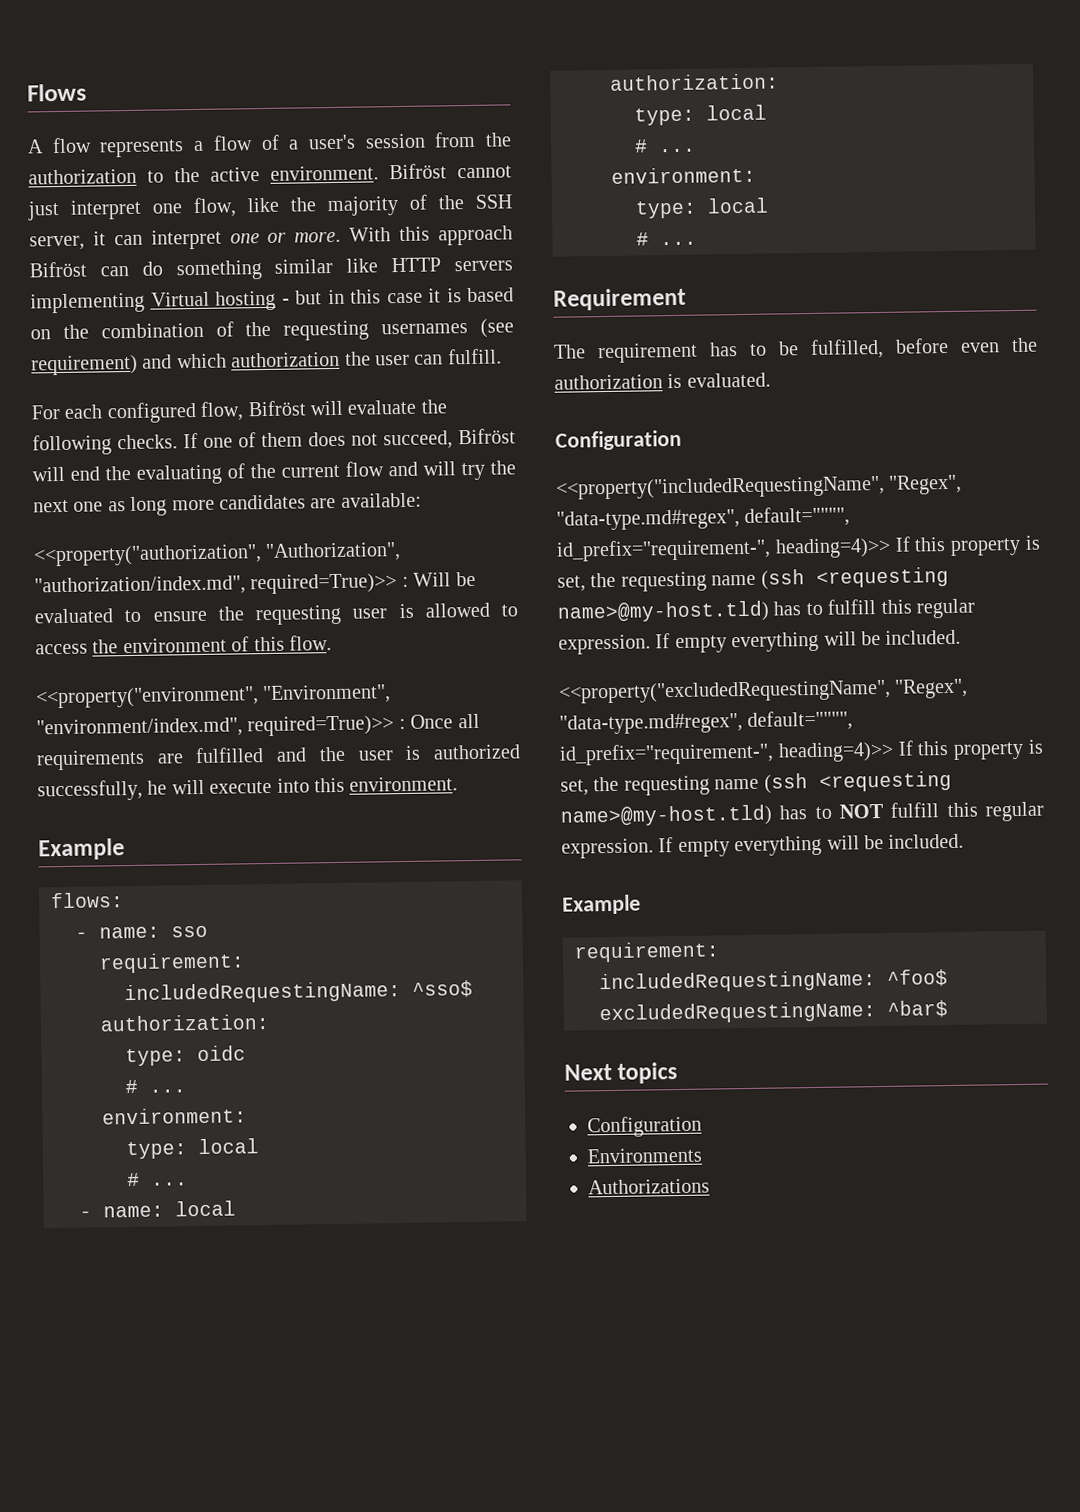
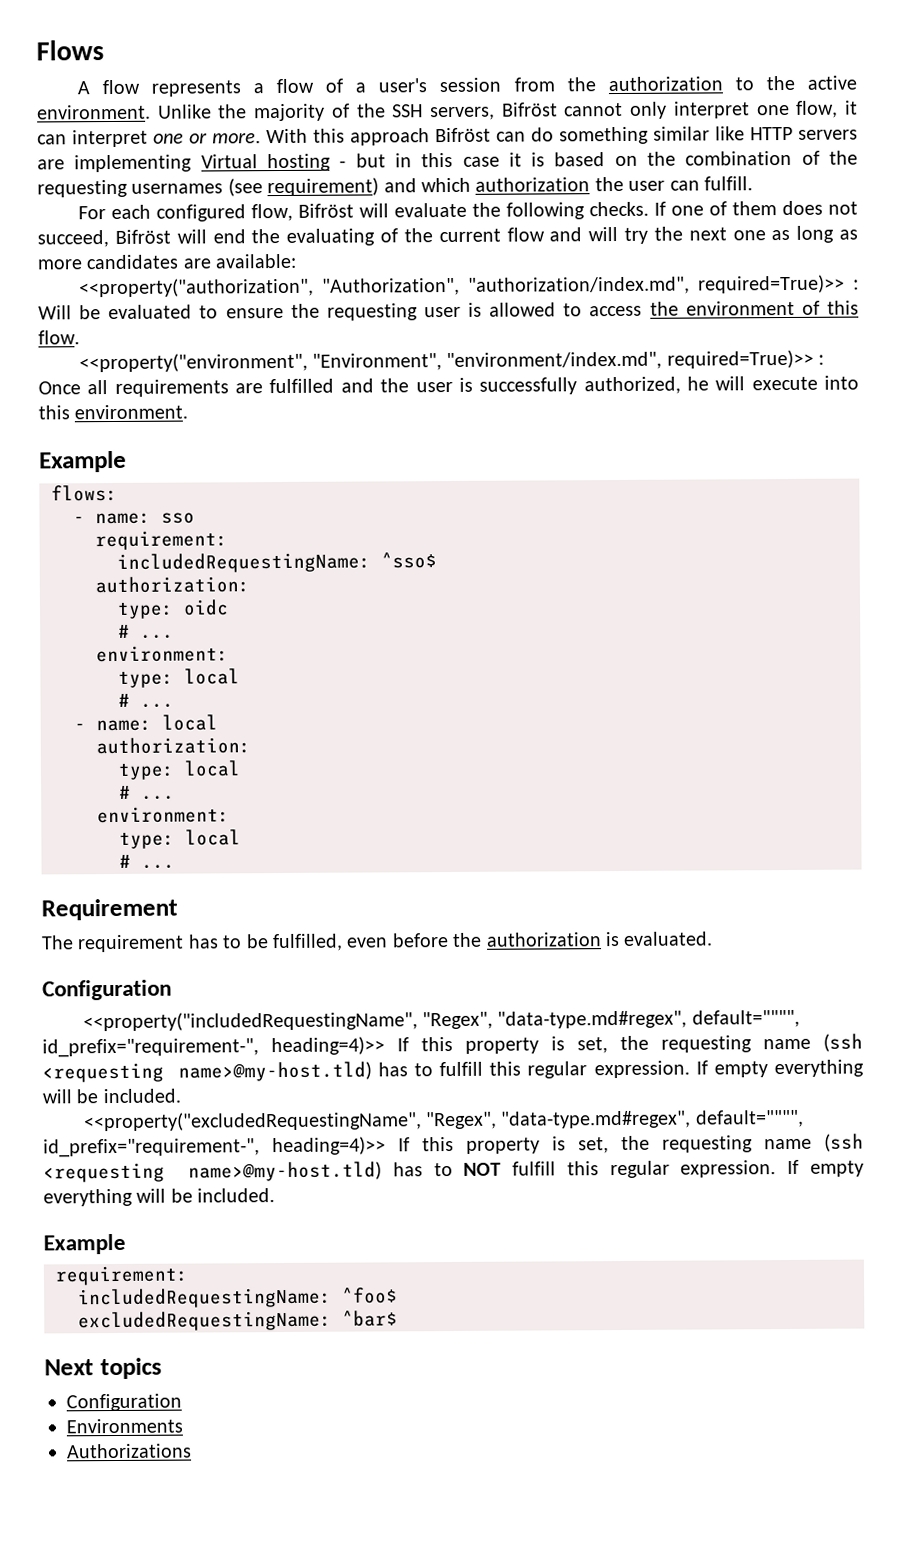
[389,163,512,180] [27,197,279,221] Bifröst cannot just interpret one flow, like -> [157,104,212,119] Unlike
[29,235,85,251] server, -> [430,100,839,121] servers, Bifröst cannot only interpret one flow,
(513, 266) none -> [37,159,65,170] are
(168, 506) none -> [839,229,859,240] as
[433,744,522,760] [37,779,143,802] authorized successfully, -> [479,376,681,395] successfully authorized,
[895,337,1000,354] before even -> [346,933,449,948] even before

